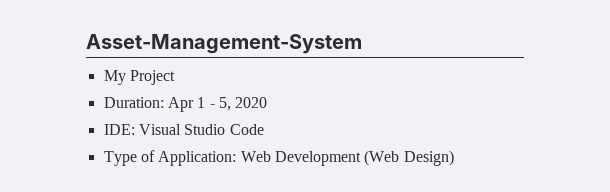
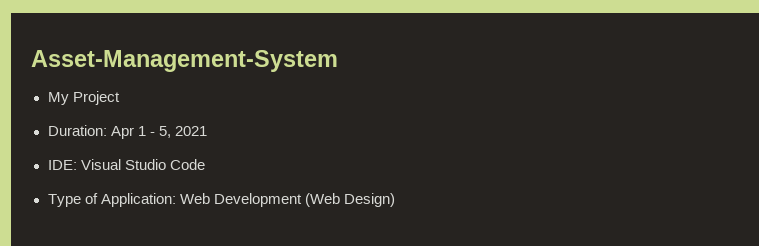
[235,97,268,108] 2020 -> [174,126,207,136] 2021

